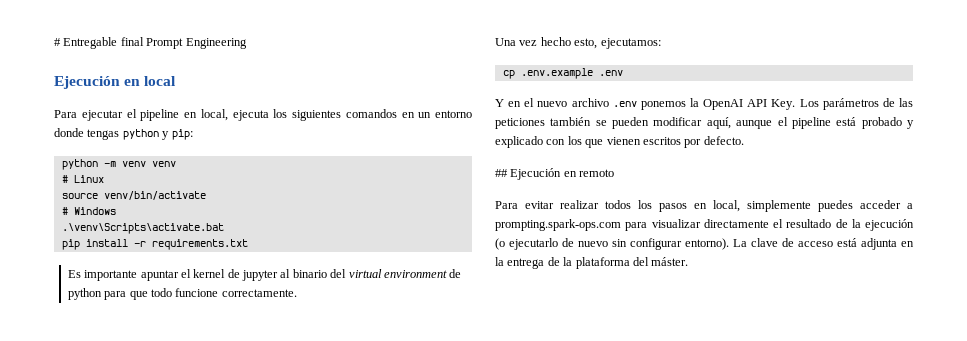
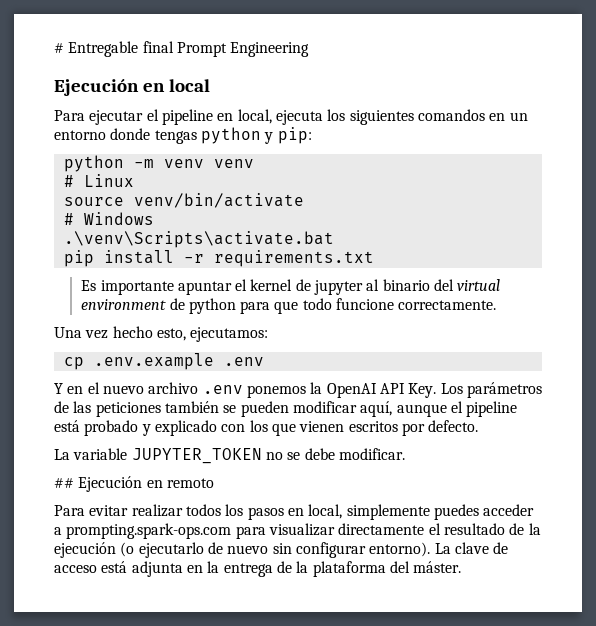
(744, 140) none -> [54,448,405,464] // La variable JUPYTER_TOKEN no se debe modificar.

